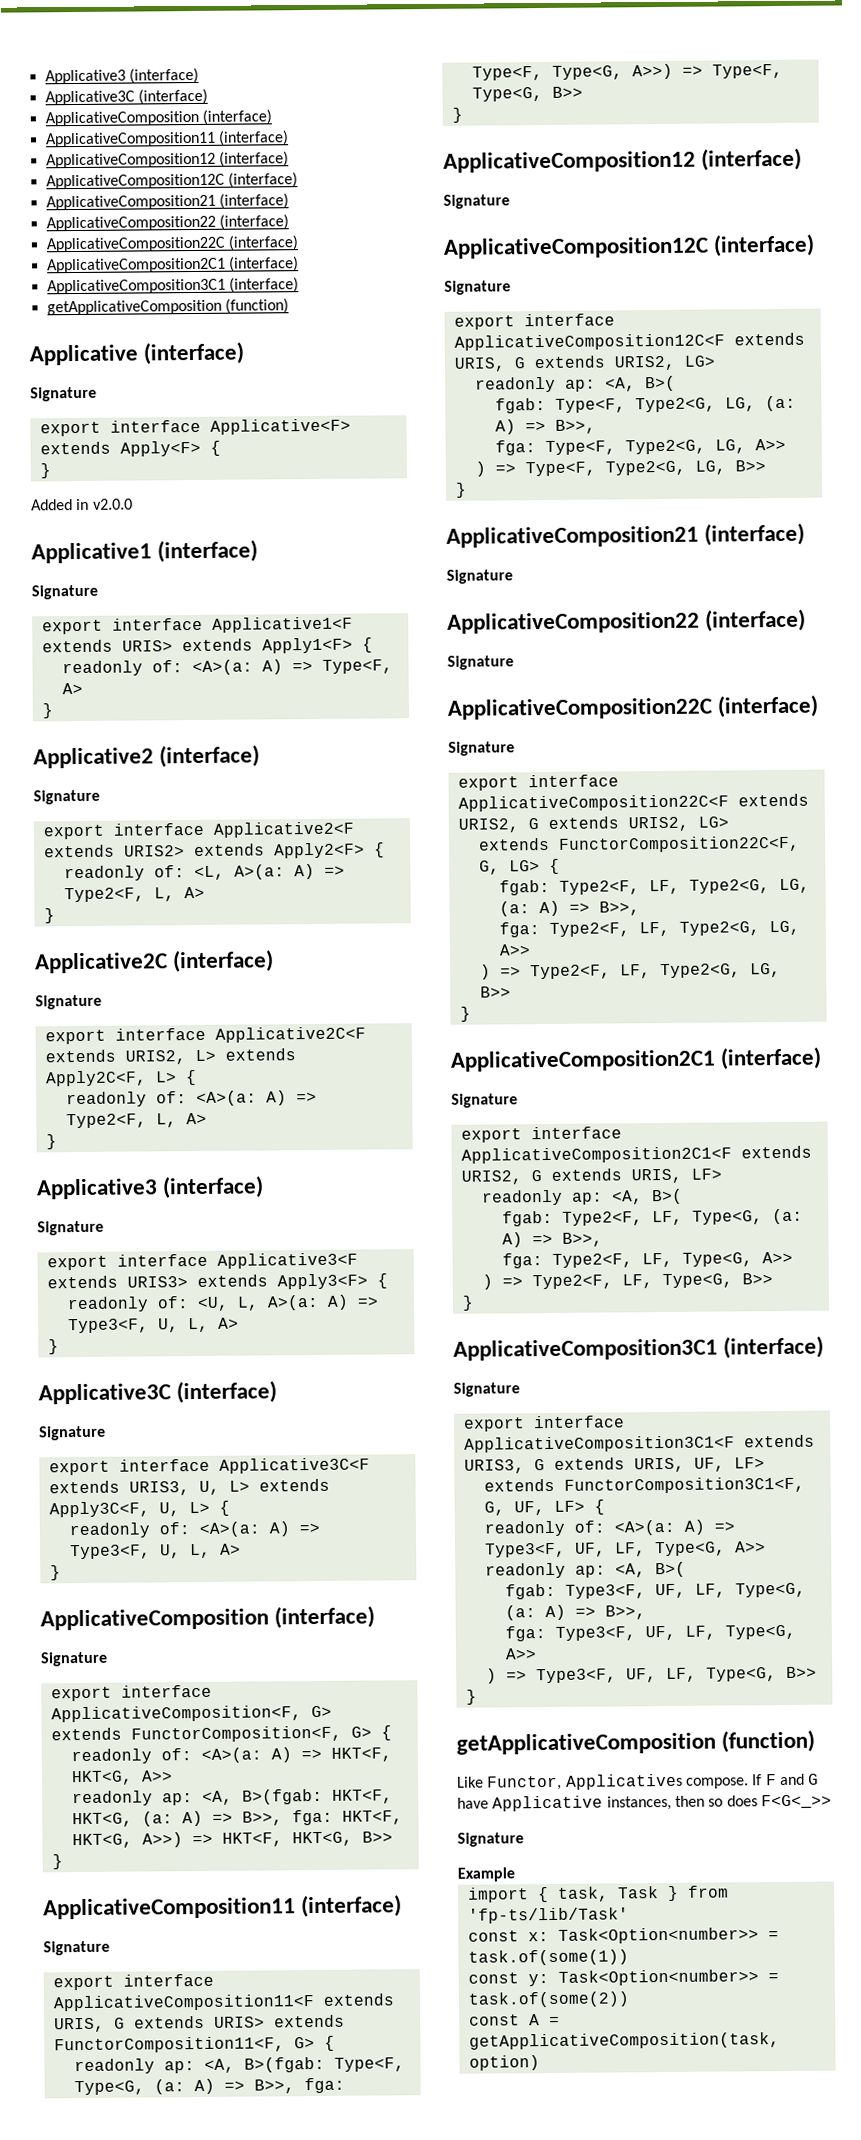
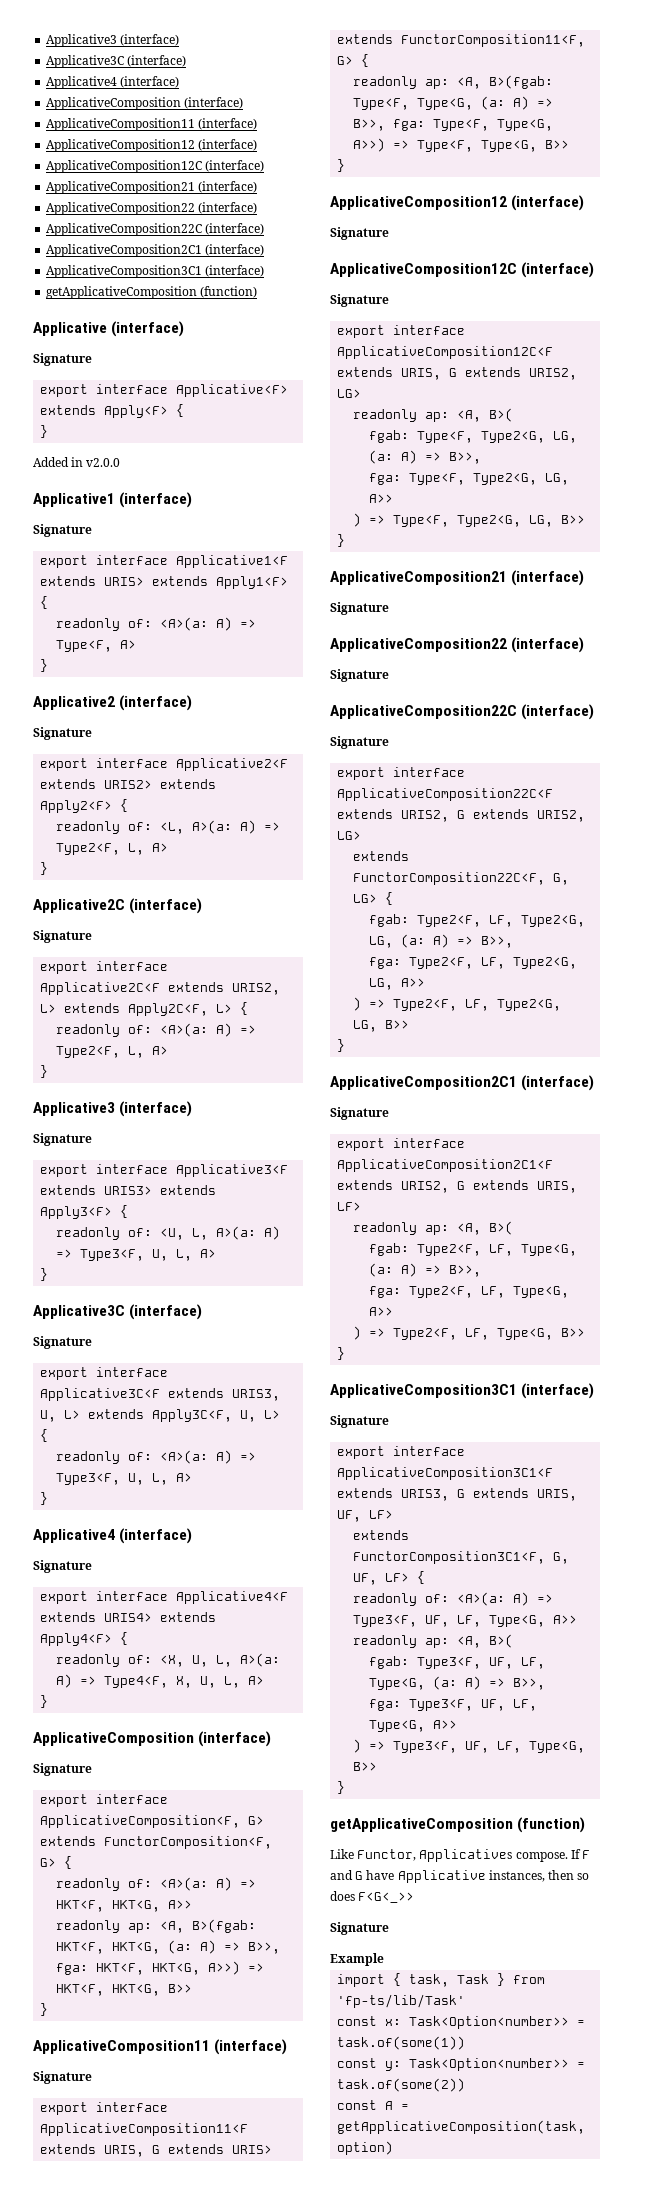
(208, 96) none -> [46,76,180,89] // Applicative4 (interface)
(61, 1573) none -> [33,1528,193,1544] [33,1560,92,1573] [40,1591,289,1604] [40,1612,217,1622] [40,1632,129,1646] [56,1653,281,1667] [56,1674,265,1688] [40,1695,49,1708] // Applicative4 (interface) // Signature // export interface Applicative4<F extends URIS4> extends Apply4<F> { // readonly of: <X, U, L, A>(a: A) => Type4<F, X, U, L, A> // }

